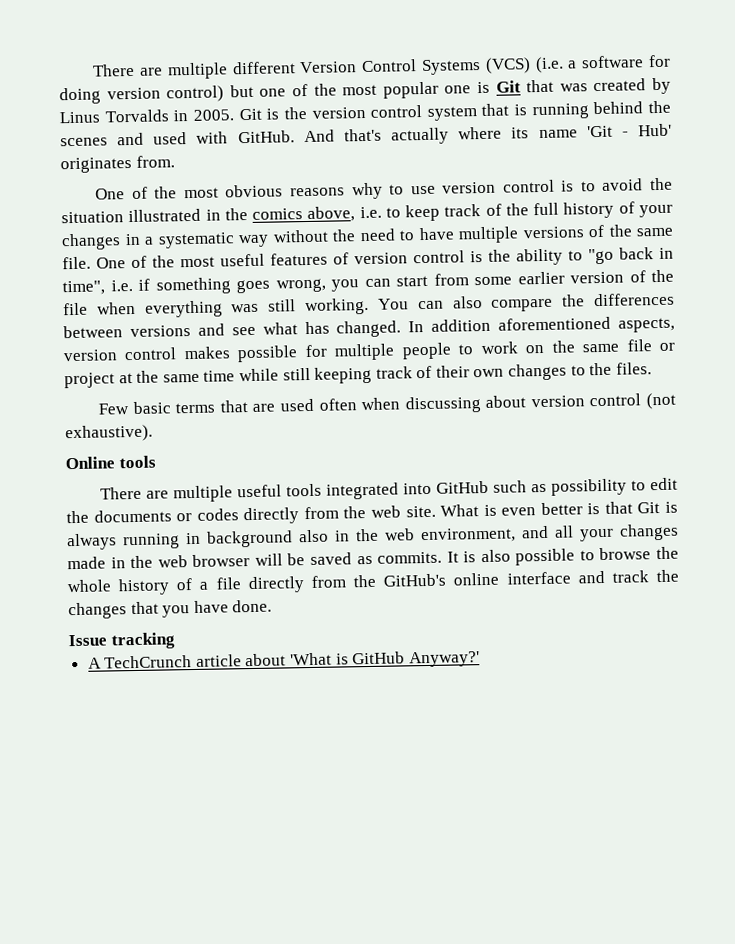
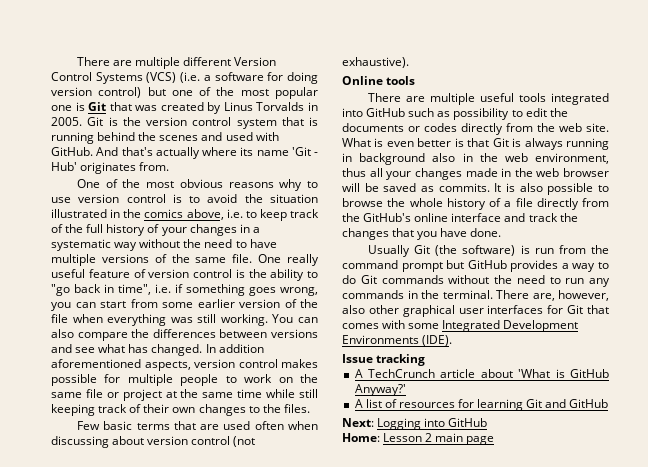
[131,252,328,269] of the most useful features -> [287,254,319,266] [51,269,130,278] really useful feature
[521,525,549,539] and -> [342,168,366,177] thus
(273, 606) none -> [367,245,609,257] [342,260,609,272] [342,275,610,287] [342,290,609,301] [342,305,609,317] [342,320,579,332] [342,335,453,346] // Usually Git (the software) is run from the command prompt but GitHub provides a way to do Git commands without the need to run any commands in the terminal. There are, however, also other graphical user interfaces for Git that comes with some Integrated Development Environments (IDE).
(480, 659) none -> [354,399,609,411] [342,418,488,430] [342,433,495,445] // A list of resources for learning Git and GitHub // Next: Logging into GitHub // Home: Lesson 2 main page

